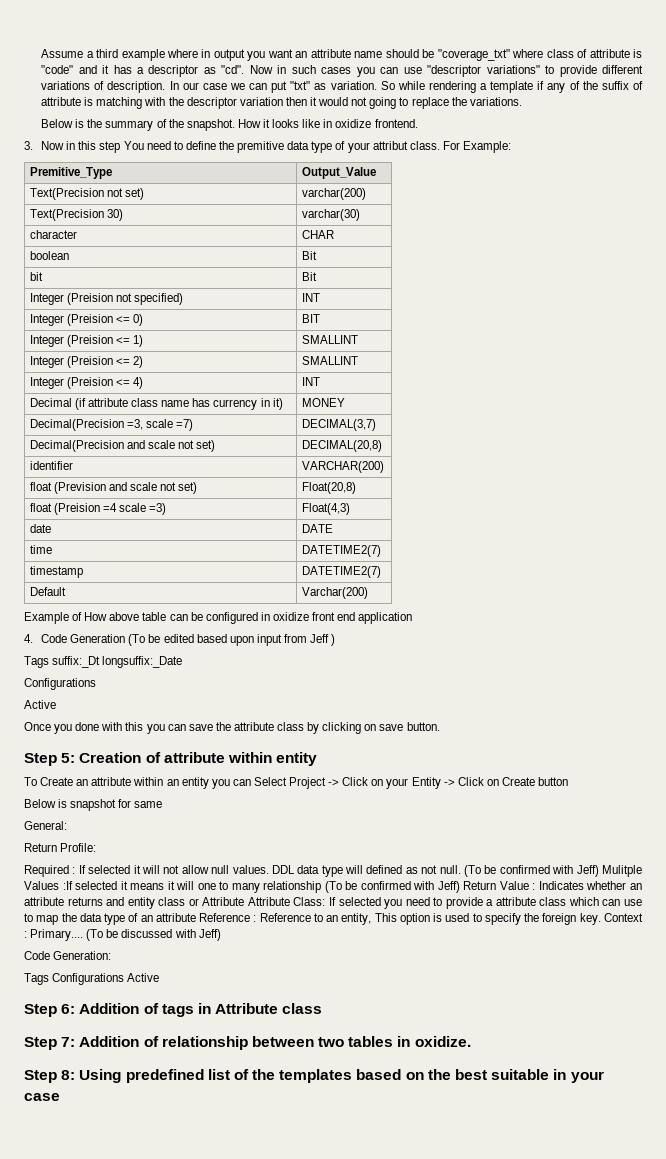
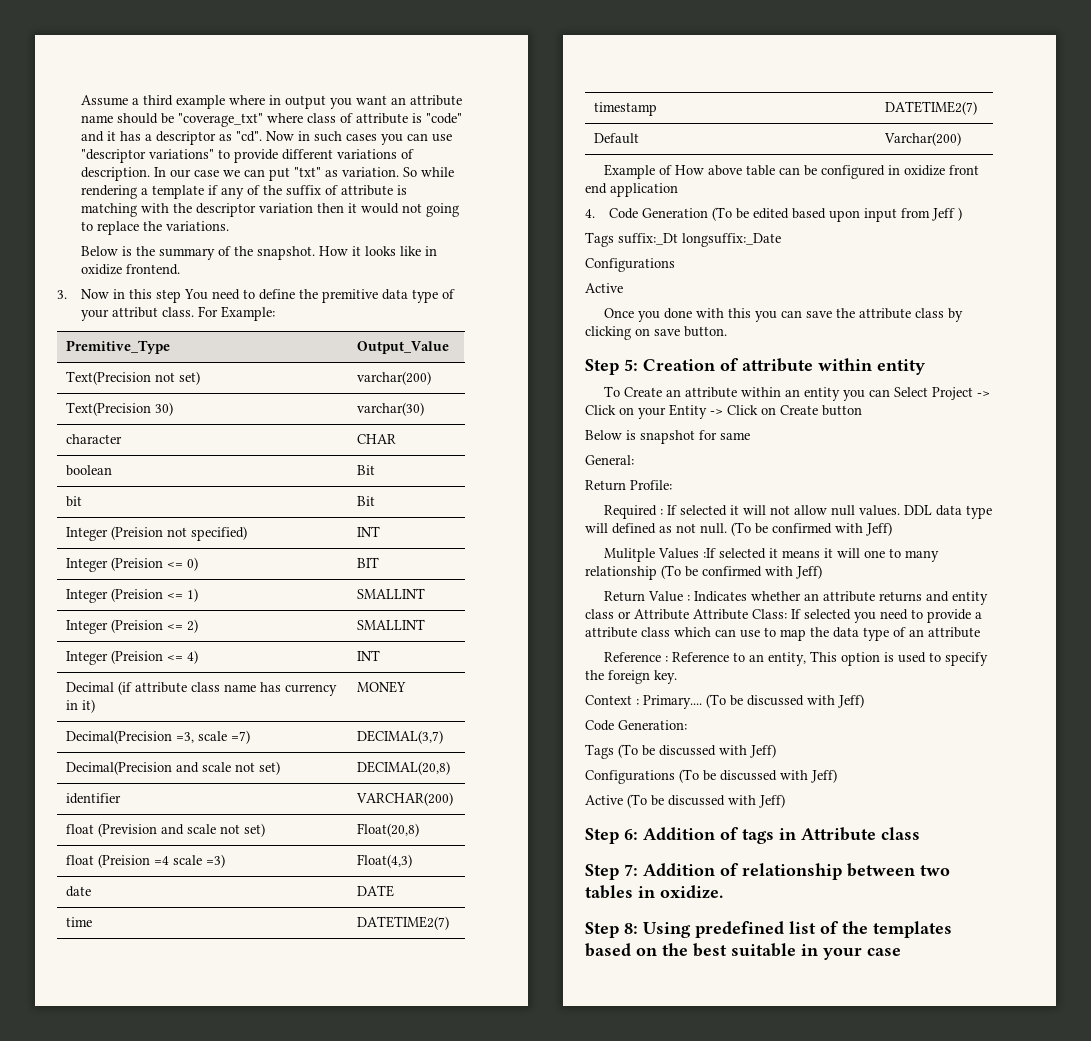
(599, 871) none -> (892, 529) //
(460, 887) none -> (822, 572) //
(196, 917) none -> (980, 632) //
(601, 919) none -> (677, 677) //
[52,973,160,985] Configurations Active -> [618,744,776,758] [585,769,837,784] [585,794,785,808] (To be discussed with Jeff) // Configurations (To be discussed with Jeff) // Active (To be discussed with Jeff)

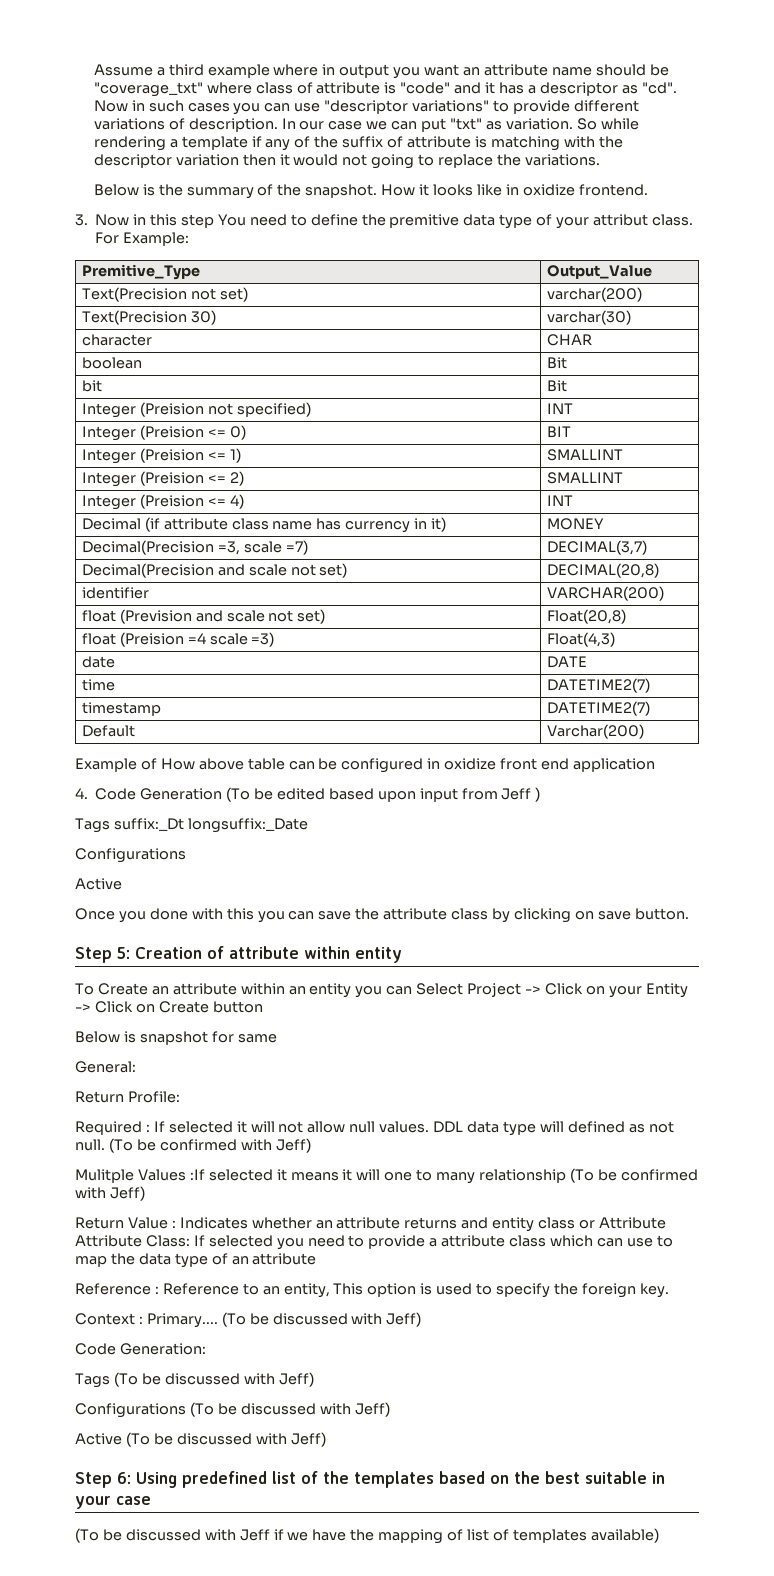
[643,827,920,844] [585,863,950,880] [585,885,723,899] [585,922,638,938] Addition of tags in Attribute class // Step 7: Addition of relationship between two tables in oxidize. // Step 8: -> (131, 1478) none
(901, 952) none -> [75,1528,659,1544] // (To be discussed with Jeff if we have the mapping of list of templates available)

